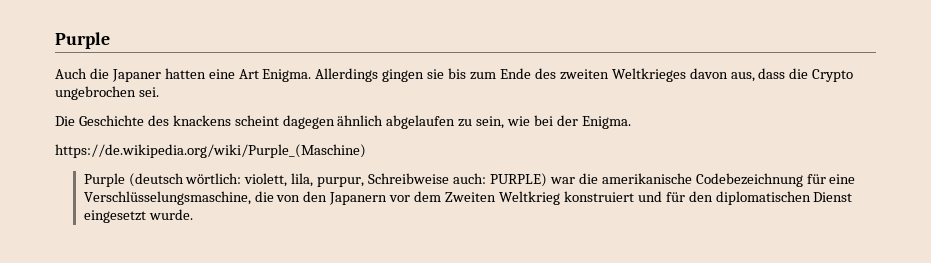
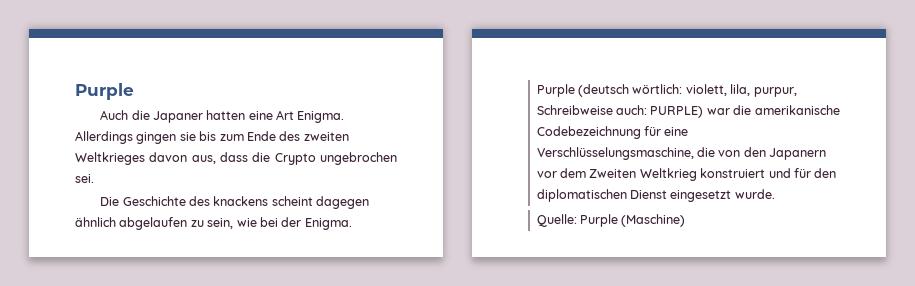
[55,144,366,158] // https://de.wikipedia.org/wiki/Purple_(Maschine) -> (352, 224) none
(193, 214) none -> [536,214,686,227] // Quelle: Purple (Maschine)

